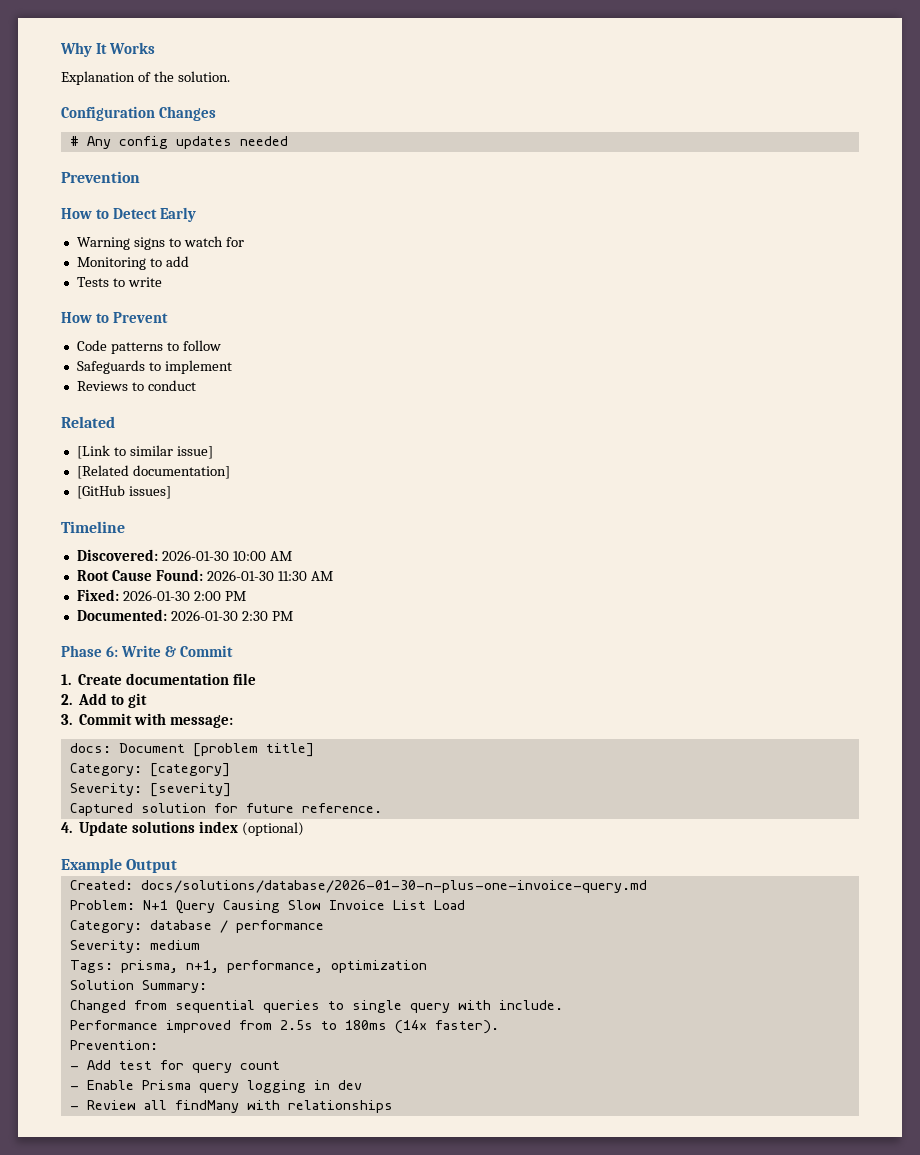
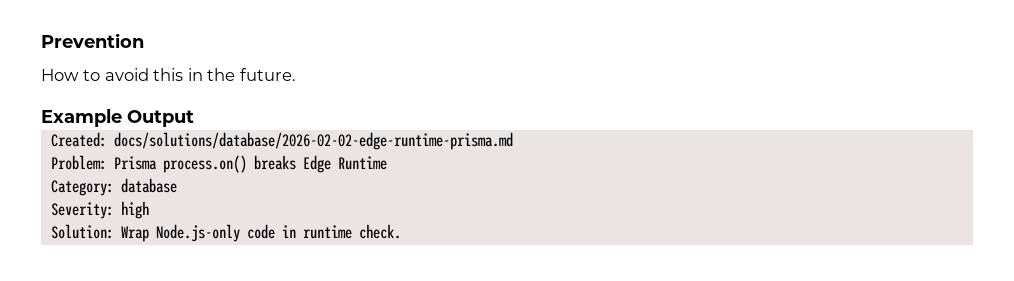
[60,42,156,57] [61,71,230,85] [61,106,217,121] [69,136,288,149] [61,171,140,183] [61,207,197,222] [76,236,244,250] [76,256,189,270] [76,277,162,287] [61,312,169,323] [76,340,221,354] [76,360,232,374] [76,380,196,391] [61,416,115,428] [76,445,213,459] [76,465,230,479] [76,485,171,499] [61,521,125,533] [76,549,292,561] [76,569,333,581] [76,589,246,601] [76,609,293,621] [61,645,234,657] [61,673,257,685] [61,693,148,708] [61,713,234,728] [69,743,314,757] [69,763,230,777] [69,783,231,797] [69,803,382,816] [61,821,304,836] Why It Works // Explanation of the solution. // Configuration Changes // # Any config updates needed // Prevention // How to Detect Early // Warning signs to watch for // Monitoring to add // Tests to write // How to Prevent // Code patterns to follow // Safeguards to implement // Reviews to conduct // Related // [Link to similar issue] // [Related documentation] // [GitHub issues] // Timeline // Discovered: 2026-01-30 10:00 AM // Root Cause Found: 2026-01-30 11:30 AM // Fixed: 2026-01-30 2:00 PM // Documented: 2026-01-30 2:30 PM // Phase 6: Write & Commit // 1. Create documentation file // 2. Add to git // 3. Commit with message: // docs: Document [problem title] // Category: [category] // Severity: [severity] // Captured solution for future reference. // 4. Update solutions index (optional) -> [41,33,144,48] [41,68,296,81] Prevention // How to avoid this in the future.
[140,880,647,893] docs/solutions/database/2026-01-30-n-plus-one-invoice-query.md -> [113,132,513,150] docs/solutions/database/2026-02-02-edge-runtime-prisma.md
[142,900,465,914] N+1 Query Causing Slow Invoice List Load -> [113,155,387,173] Prisma process.on() breaks Edge Runtime
[219,920,324,933] [69,940,200,953] [69,960,427,973] [69,980,207,993] [69,1000,563,1013] [69,1020,499,1034] [69,1040,158,1050] [69,1060,280,1073] [69,1080,362,1093] [69,1100,393,1113] / performance // Severity: medium // Tags: prisma, n+1, performance, optimization // Solution Summary: // Changed from sequential queries to single query with include. // Performance improved from 2.5s to 180ms (14x faster). // Prevention: // - Add test for query count // - Enable Prisma query logging in dev // - Review all findMany with relationships -> [50,201,149,219] [50,224,401,242] // Severity: high // Solution: Wrap Node.js-only code in runtime check.

